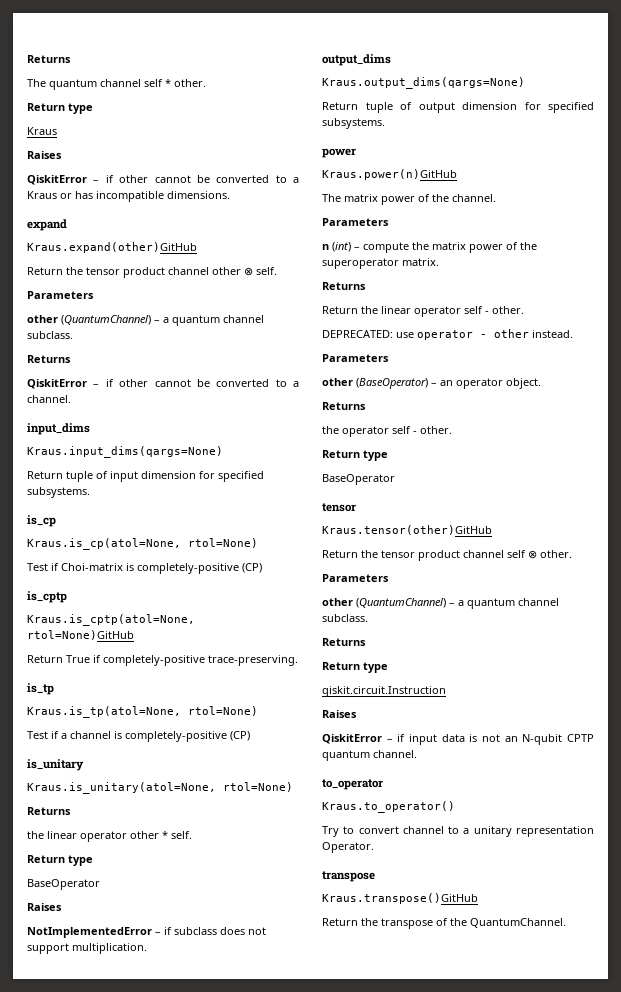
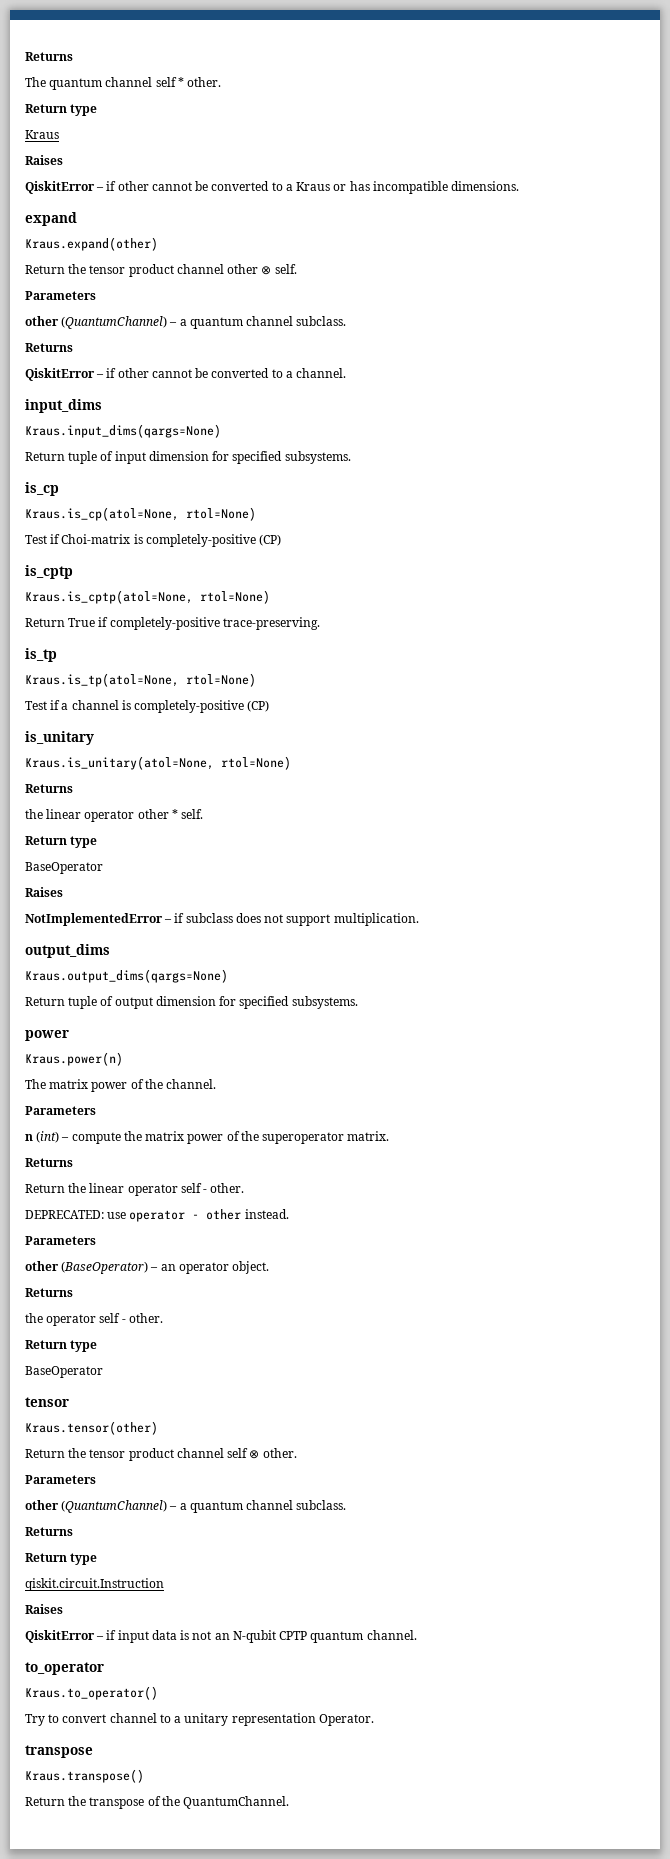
[27,242,197,253] Kraus.expand(other)GitHub -> [25,237,158,251] Kraus.expand(other)
[27,630,134,640] rtol=None)GitHub -> [200,590,270,604] rtol=None)
[322,169,457,180] Kraus.power(n)GitHub -> [25,1052,123,1066] Kraus.power(n)
[322,525,492,535] Kraus.tensor(other)GitHub -> [25,1421,158,1435] Kraus.tensor(other)
[322,893,478,904] Kraus.transpose()GitHub -> [25,1769,144,1783] Kraus.transpose()

